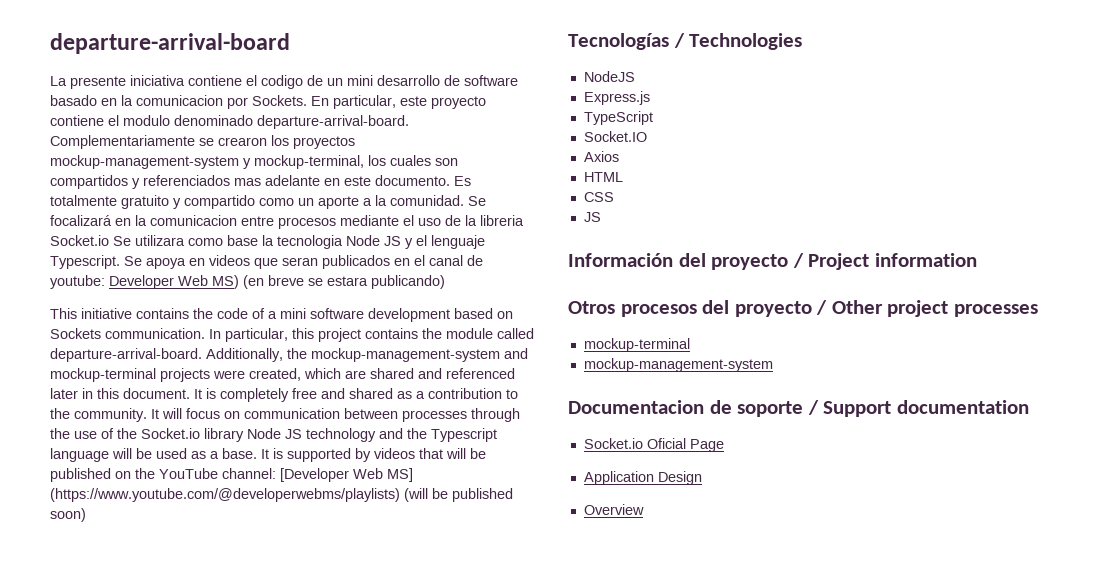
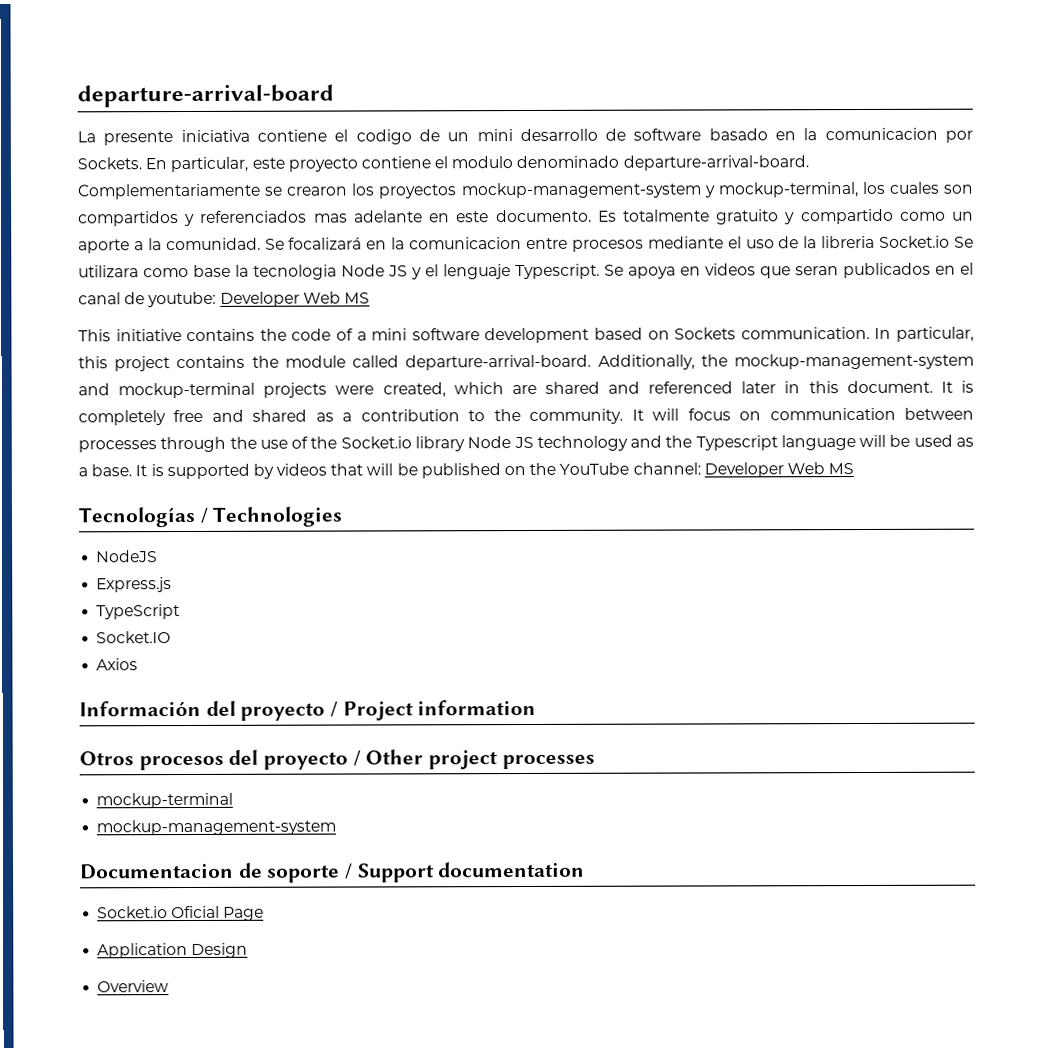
[212,275,445,289] MS) (en breve se estara publicando) -> [343,292,370,304] MS
[280,468,413,482] [50,488,513,502] [50,508,86,522] [Developer Web MS] (https://www.youtube.com/@developerwebms/playlists) (will be published soon) -> [703,462,855,478] Developer Web MS
[583,172,623,182] [583,192,614,202] [583,212,601,222] // HTML // CSS // JS -> (139, 664) none

